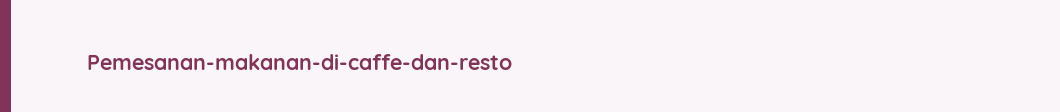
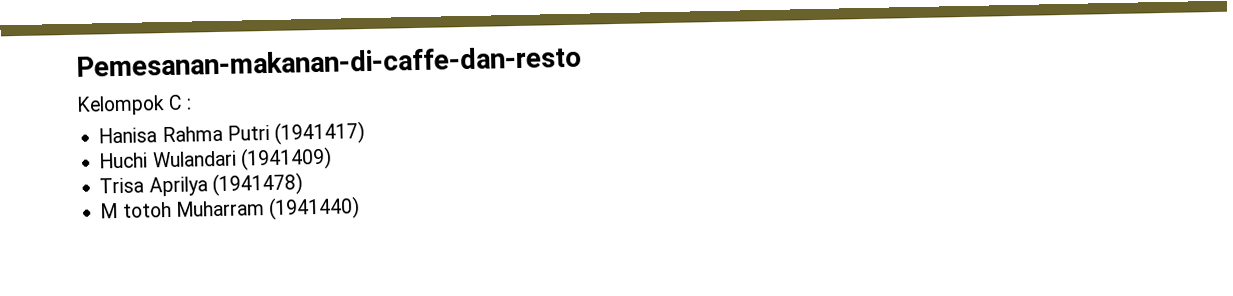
(512, 62) none -> [76,94,192,116] [98,121,366,145] [99,146,332,171] [99,172,303,197] [100,196,361,220] // Kelompok C : // Hanisa Rahma Putri (1941417) // Huchi Wulandari (1941409) // Trisa Aprilya (1941478) // M totoh Muharram (1941440)

